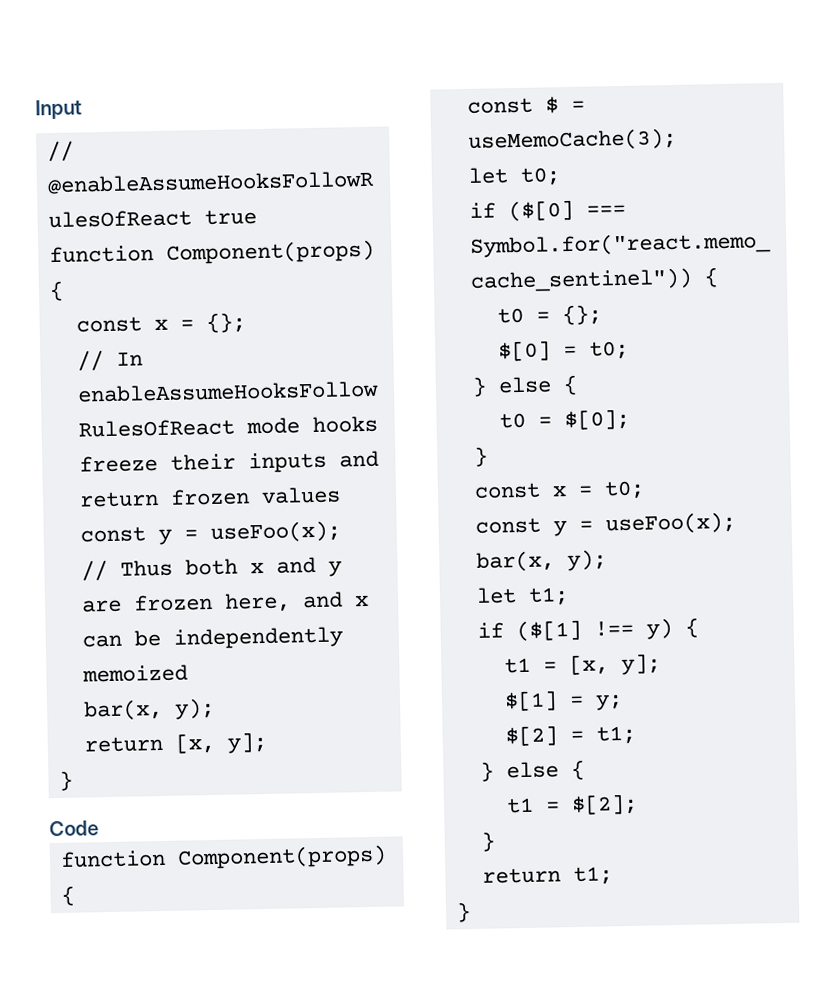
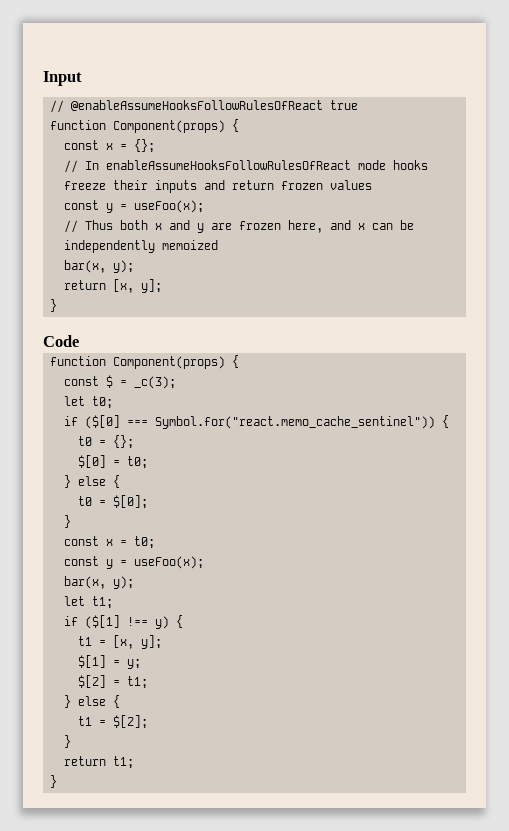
[467,127,677,152] useMemoCache(3); -> [133,376,176,389] _c(3);

